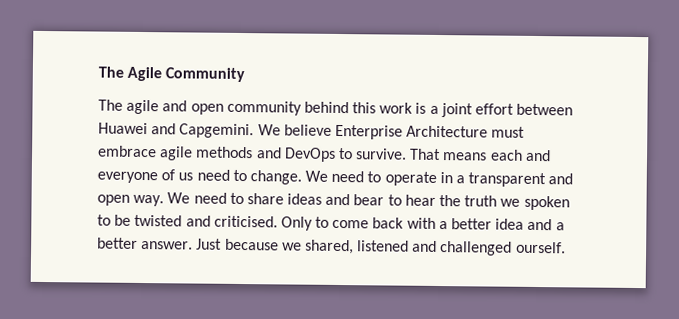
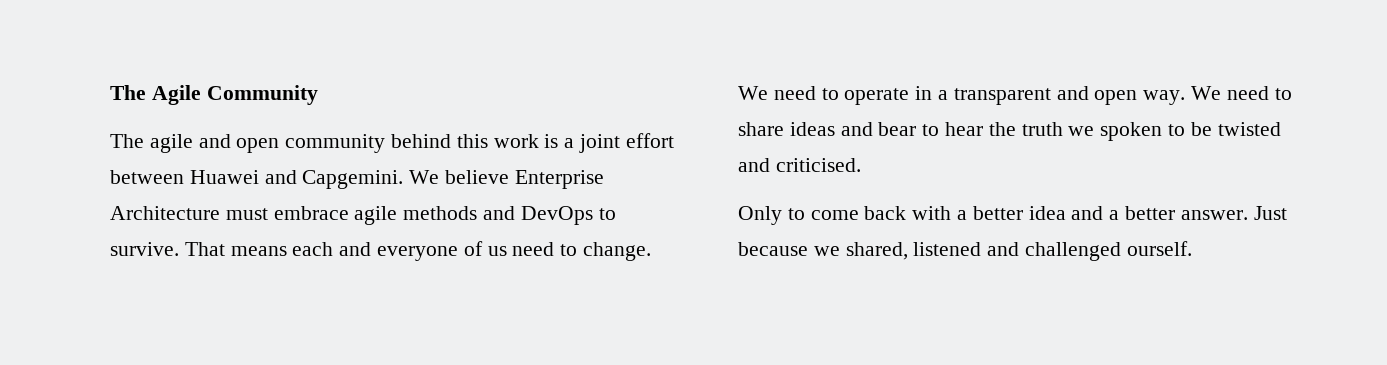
(278, 221) none -> (861, 165) //

